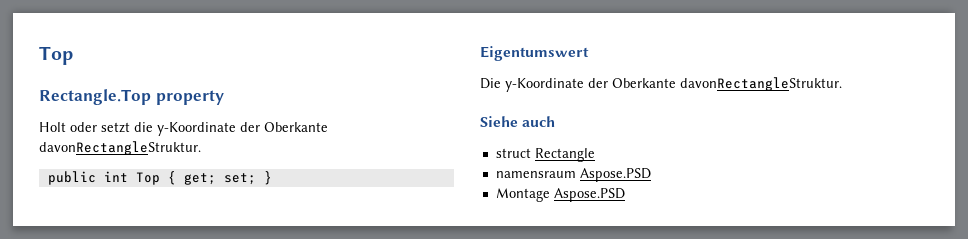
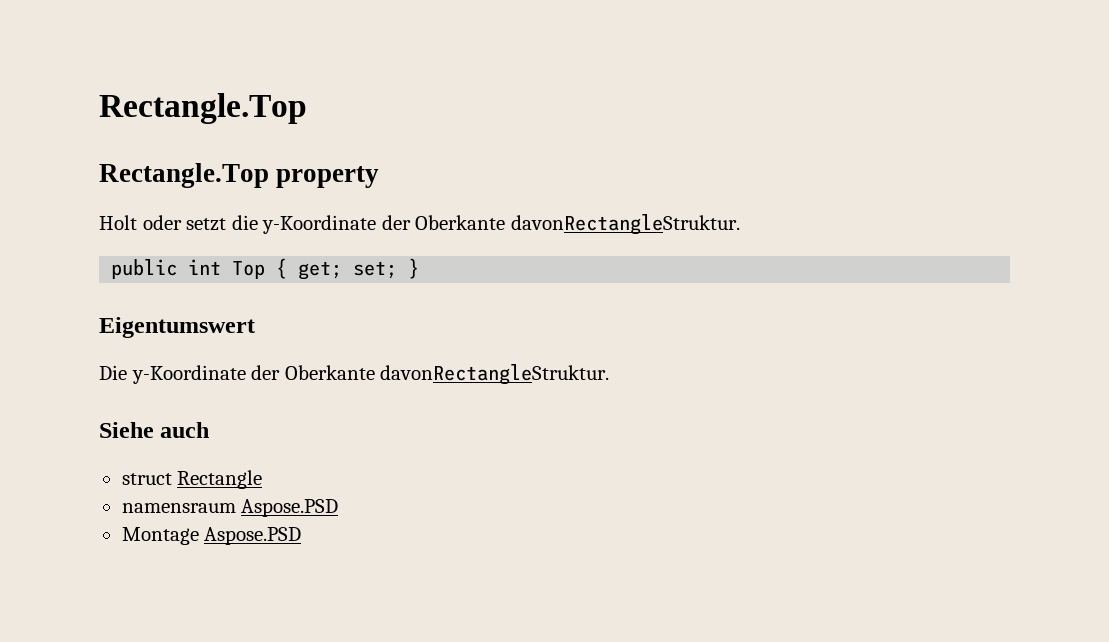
[39,46,73,65] Top -> [99,93,307,124] Rectangle.Top

